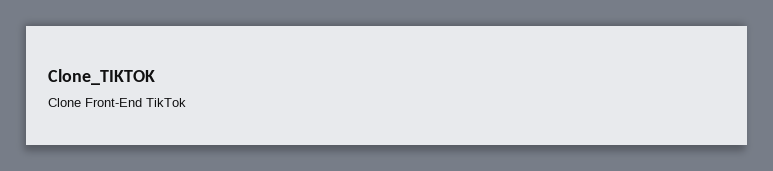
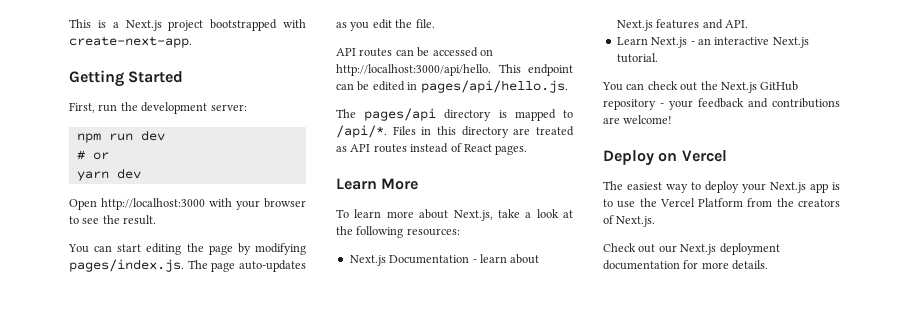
[48,69,155,85] [48,98,186,107] Clone_TIKTOK // Clone Front-End TikTok -> [69,19,306,31] [69,36,192,48] [69,70,184,87] [69,102,247,114] [76,130,165,143] [76,150,109,160] [76,168,141,181] [69,198,306,210] [69,215,157,225] [68,243,306,255] [69,259,306,272] [336,19,435,31] [336,47,493,57] [336,64,573,76] [336,80,568,93] [336,108,573,121] [336,125,574,138] [336,143,528,155] [336,178,419,190] [336,209,573,221] [336,226,460,238] [349,254,540,266] [616,19,748,31] [616,37,809,48] [616,53,658,63] [602,81,799,93] [603,98,840,110] [603,115,673,124] [603,150,727,166] [603,181,840,193] [603,198,840,208] [603,215,656,227] [603,243,780,255] [603,260,769,270] This is a Next.js project bootstrapped with create-next-app. // Getting Started // First, run the development server: // npm run dev // # or // yarn dev // Open http://localhost:3000 with your browser to see the result. // You can start editing the page by modifying pages/index.js. The page auto-updates as you edit the file. // API routes can be accessed on http://localhost:3000/api/hello. This endpoint can be edited in pages/api/hello.js. // The pages/api directory is mapped to /api/*. Files in this directory are treated as API routes instead of React pages. // Learn More // To learn more about Next.js, take a look at the following resources: // Next.js Documentation - learn about Next.js features and API. // Learn Next.js - an interactive Next.js tutorial. // You can check out the Next.js GitHub repository - your feedback and contributions are welcome! // Deploy on Vercel // The easiest way to deploy your Next.js app is to use the Vercel Platform from the creators of Next.js. // Check out our Next.js deployment documentation for more details.

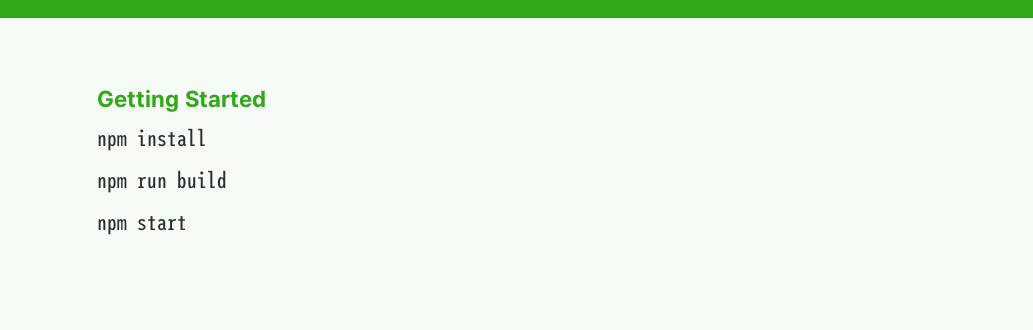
[69,19,306,31] [69,36,192,48] [69,70,184,87] [69,102,247,114] [76,130,165,143] [76,150,109,160] [76,168,141,181] [69,198,306,210] [69,215,157,225] [68,243,306,255] [69,259,306,272] [336,19,435,31] [336,47,493,57] [336,64,573,76] [336,80,568,93] [336,108,573,121] [336,125,574,138] [336,143,528,155] [336,178,419,190] [336,209,573,221] [336,226,460,238] [349,254,540,266] [616,19,748,31] [616,37,809,48] [616,53,658,63] [602,81,799,93] [603,98,840,110] [603,115,673,124] [603,150,727,166] [603,181,840,193] [603,198,840,208] [603,215,656,227] [603,243,780,255] [603,260,769,270] This is a Next.js project bootstrapped with create-next-app. // Getting Started // First, run the development server: // npm run dev // # or // yarn dev // Open http://localhost:3000 with your browser to see the result. // You can start editing the page by modifying pages/index.js. The page auto-updates as you edit the file. // API routes can be accessed on http://localhost:3000/api/hello. This endpoint can be edited in pages/api/hello.js. // The pages/api directory is mapped to /api/*. Files in this directory are treated as API routes instead of React pages. // Learn More // To learn more about Next.js, take a look at the following resources: // Next.js Documentation - learn about Next.js features and API. // Learn Next.js - an interactive Next.js tutorial. // You can check out the Next.js GitHub repository - your feedback and contributions are welcome! // Deploy on Vercel // The easiest way to deploy your Next.js app is to use the Vercel Platform from the creators of Next.js. // Check out our Next.js deployment documentation for more details. -> [97,89,267,112] [97,128,207,151] [97,170,227,193] [97,216,187,235] Getting Started // npm install // npm run build // npm start

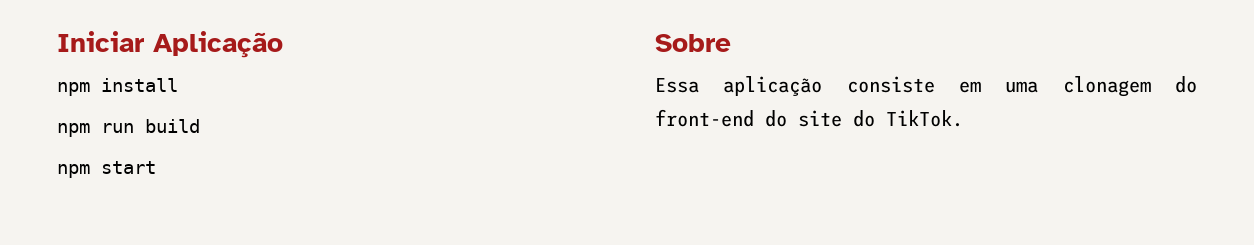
[97,89,267,112] Getting Started -> [57,31,283,58] Iniciar Aplicação
(187, 223) none -> [655,34,731,52] [655,76,1197,97] [655,109,963,127] // Sobre // Essa aplicação consiste em uma clonagem do front-end do site do TikTok.

